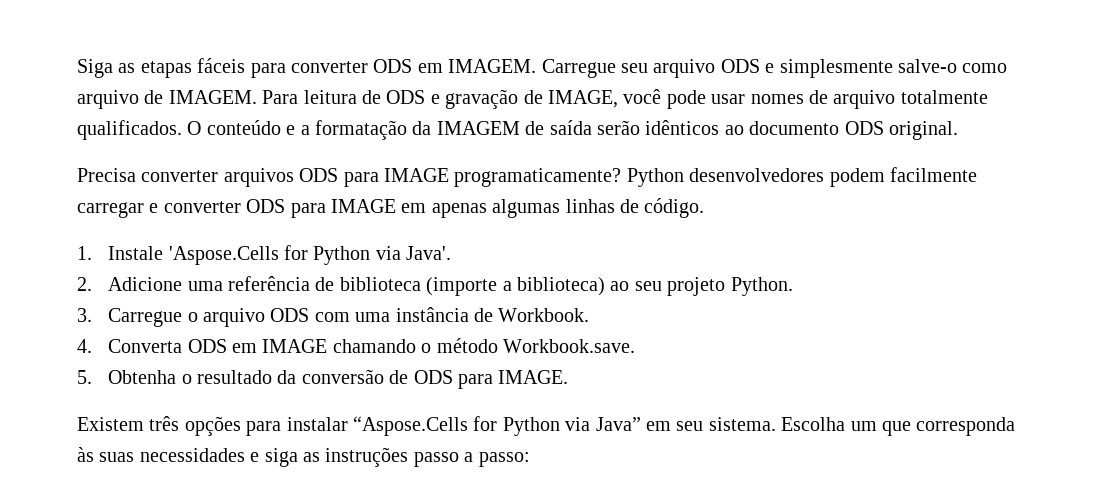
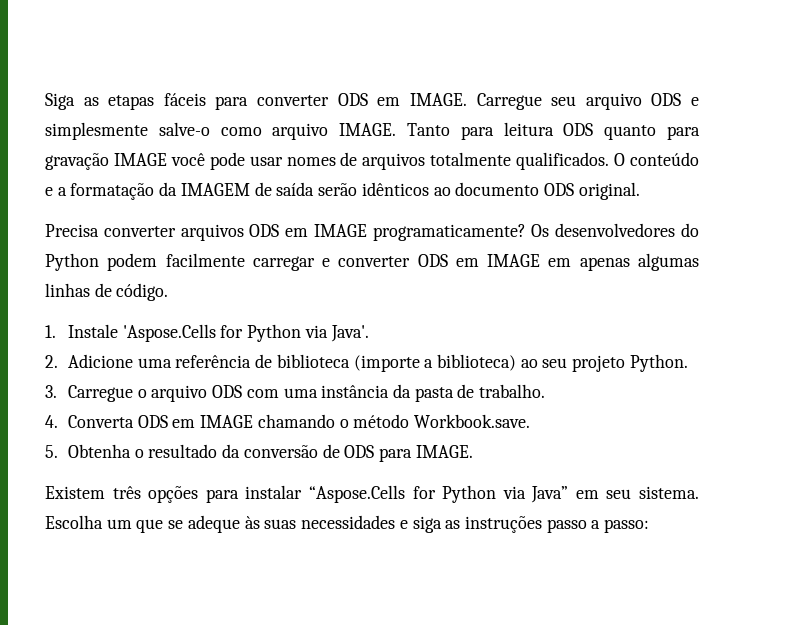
[448,59,537,73] IMAGEM. -> [409,93,467,106] IMAGE.
[144,89,618,109] de IMAGEM. Para leitura de ODS e gravação de IMAGE, -> [339,122,700,140] [45,153,167,170] IMAGE. Tanto para leitura ODS quanto para gravação IMAGE
[833,90,896,109] arquivo -> [362,153,426,170] arquivos
[343,172,379,187] para -> [285,228,309,237] em
[626,168,825,187] Python desenvolvedores -> [531,223,699,237] [45,253,99,271] Os desenvolvedores do Python
[290,203,326,218] para -> [455,258,479,267] em
[473,308,590,322] de Workbook. -> [392,384,546,402] da pasta de trabalho.
[916,417,1016,436] corresponda -> [168,515,240,533] se adeque

